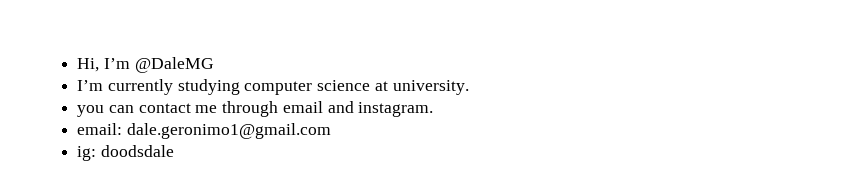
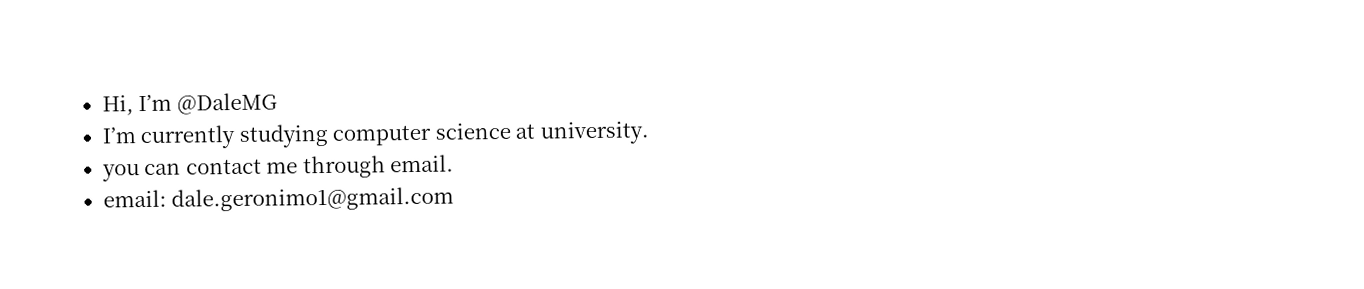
[282,101,434,117] email and instagram. -> [390,154,455,173] email.
[77,145,174,161] // ig: doodsdale -> (455, 199) none

